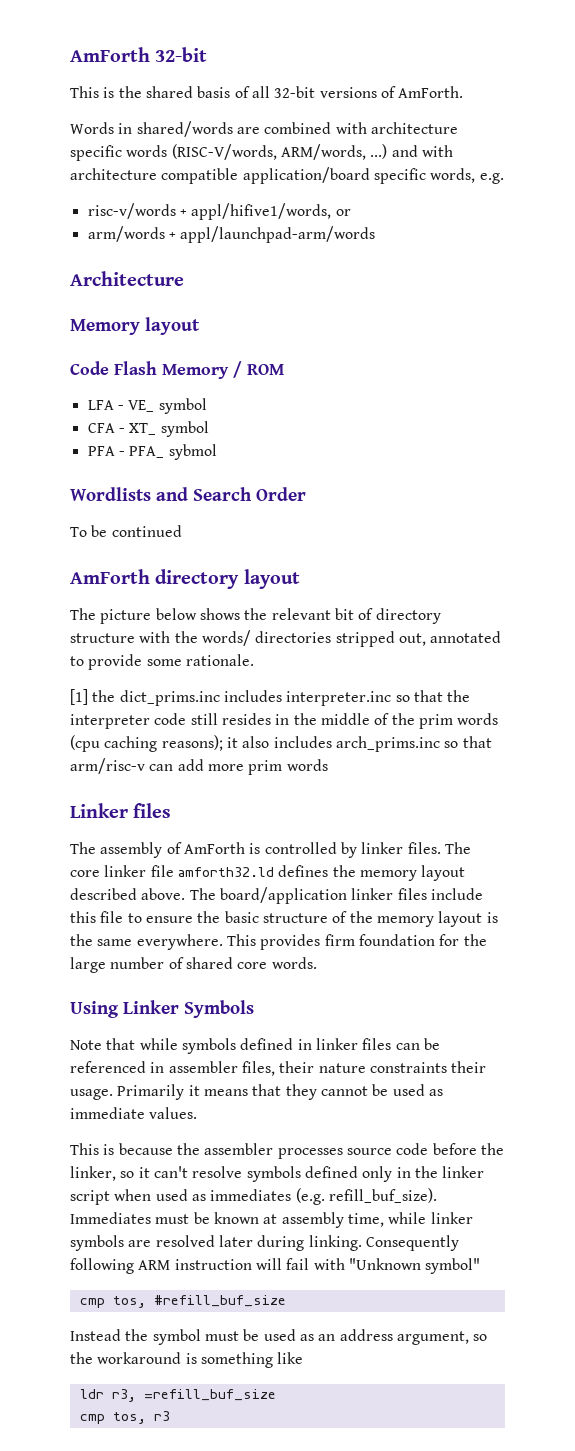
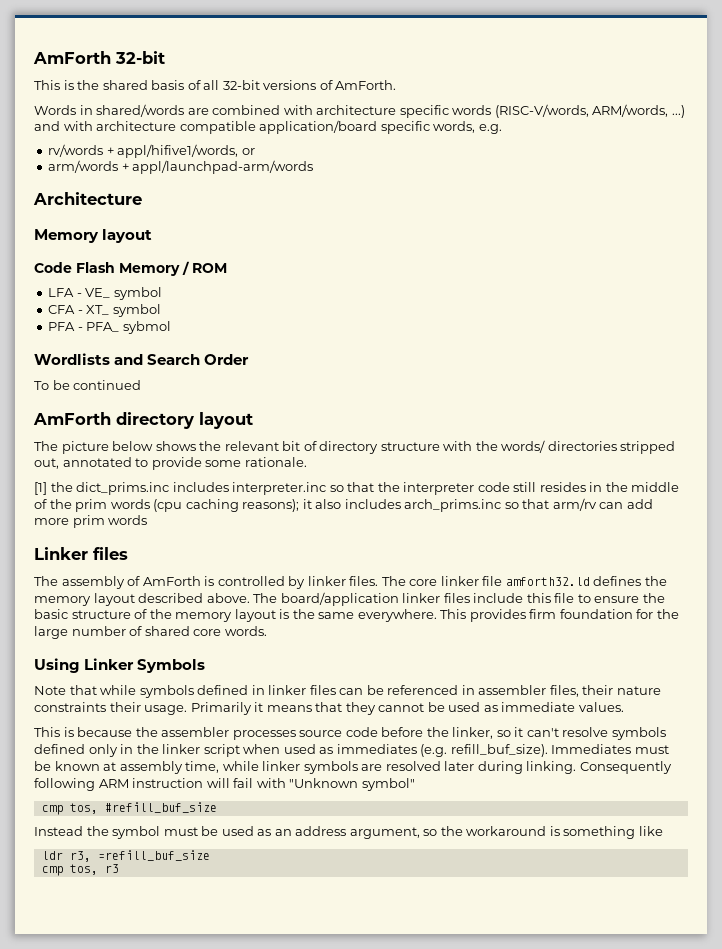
[87,203,176,219] risc-v/words -> [48,144,104,157] rv/words
[70,758,145,774] arm/risc-v -> [552,498,597,511] arm/rv

